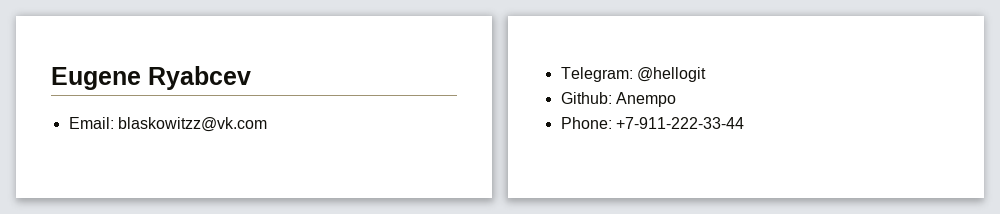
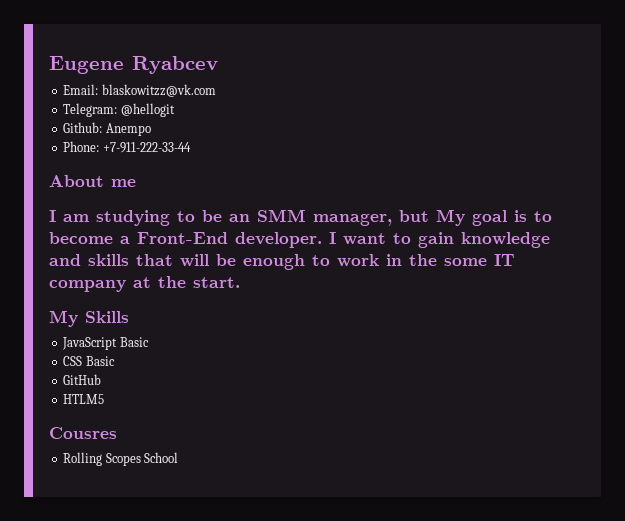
(744, 123) none -> [49,175,136,187] [49,209,552,226] [49,232,550,248] [49,254,515,270] [49,276,240,292] [49,310,129,327] [62,337,149,350] [63,356,115,366] [63,374,102,385] [63,394,105,404] [49,427,117,439] [63,452,179,466] // About me // I am studying to be an SMM manager, but My goal is to become a Front-End developer. I want to gain knowledge and skills that will be enough to work in the some IT company at the start. // My Skills // JavaScript Basic // CSS Basic // GitHub // HTLM5 // Cousres // Rolling Scopes School

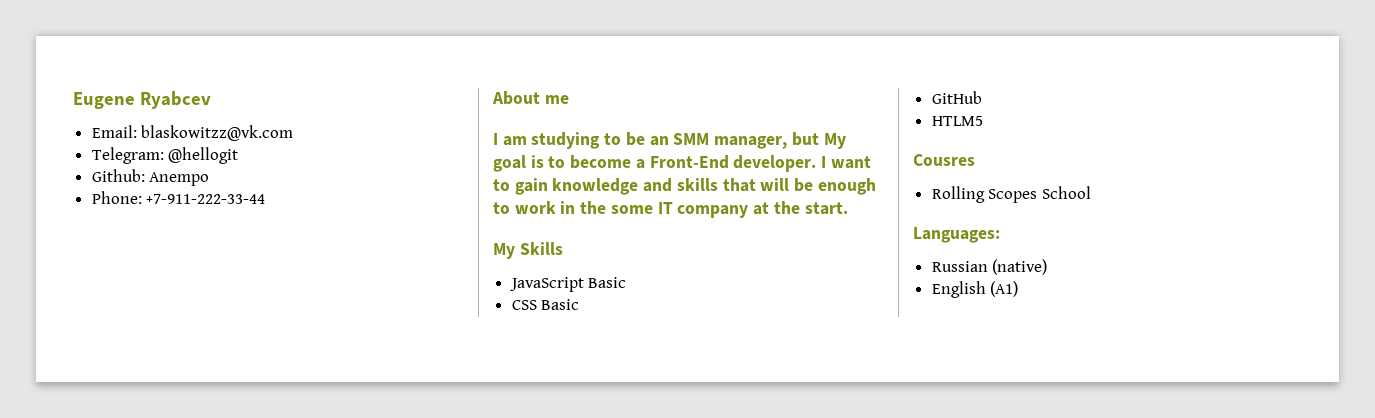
(179, 457) none -> [913,227,1000,243] [931,259,1048,275] [931,281,1019,298] // Languages: // Russian (native) // English (A1)

